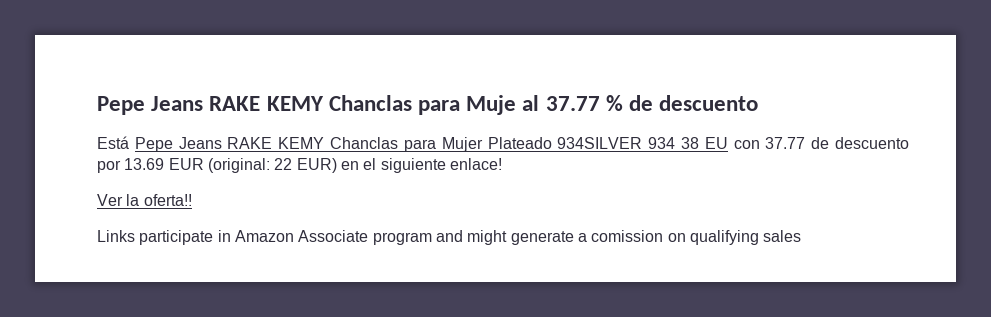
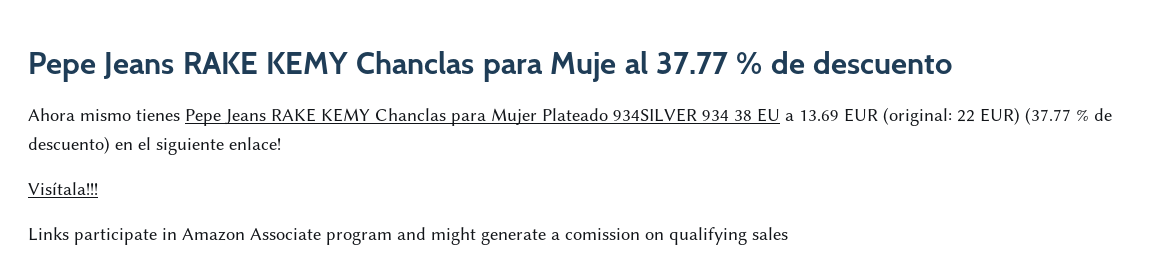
[97,136,129,149] Está -> [28,108,180,121] Ahora mismo tienes
[733,137,909,149] [97,160,121,173] con 37.77 de descuento por -> [785,113,794,121] a
(337, 165) none -> [1025,107,1112,125] [28,136,110,154] (37.77 % de descuento)
[97,194,192,206] Ver la oferta!! -> [28,182,98,195] Visítala!!!

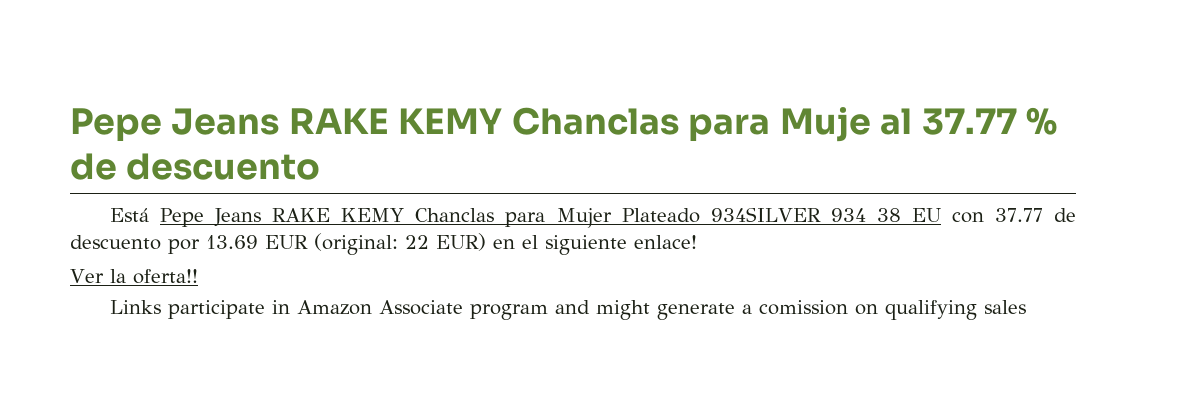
[28,108,180,121] Ahora mismo tienes -> [110,208,150,222] Está
[785,113,794,121] a -> [951,208,1076,223] [70,235,200,254] con 37.77 de descuento por
[1025,107,1112,125] [28,136,110,154] (37.77 % de descuento) -> (486, 242) none
[28,182,98,195] Visítala!!! -> [70,269,198,284] Ver la oferta!!

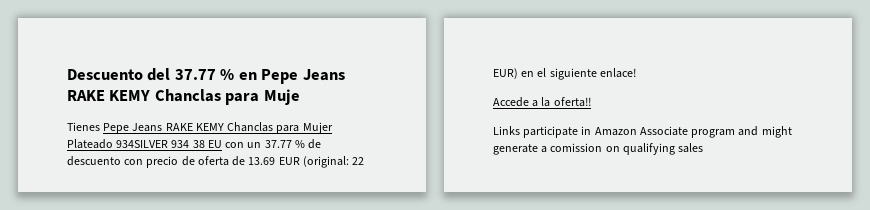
(70, 125) none -> [67,68,257,81] Descuento del 37.77 % en
[880,107,1058,135] [70,153,321,180] [110,208,150,222] al 37.77 % de descuento // Está -> [67,122,100,131] // Tienes
[994,208,1076,222] [70,235,200,254] 37.77 de descuento por -> [247,139,322,149] [67,156,246,168] un 37.77 % de descuento con precio de oferta de
[70,269,104,283] Ver -> [493,97,539,107] Accede a

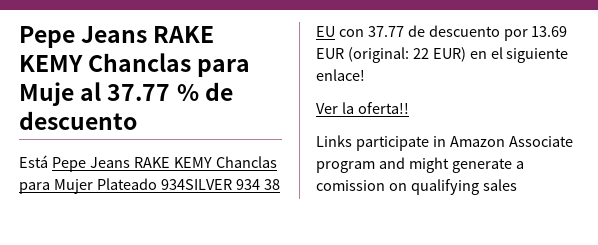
[67,68,257,81] Descuento del 37.77 % en -> (19, 37) none
[67,122,100,131] // Tienes -> [80,82,233,101] [19,111,137,130] [19,155,48,168] al 37.77 % de descuento // Está
[247,139,322,149] [67,156,246,168] un 37.77 % de descuento con precio de oferta de -> [367,25,528,41] 37.77 de descuento por
[493,97,539,107] Accede a -> [316,103,338,114] Ver

